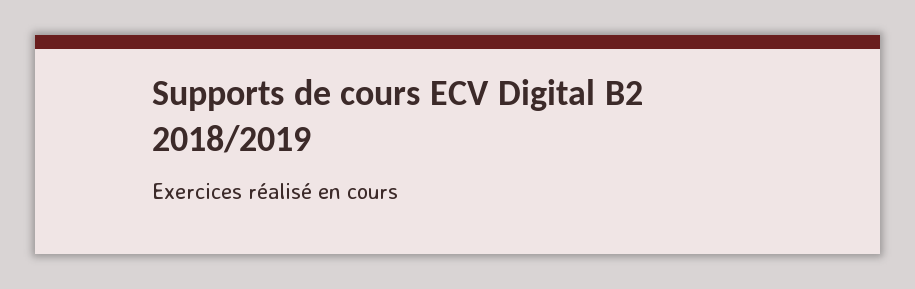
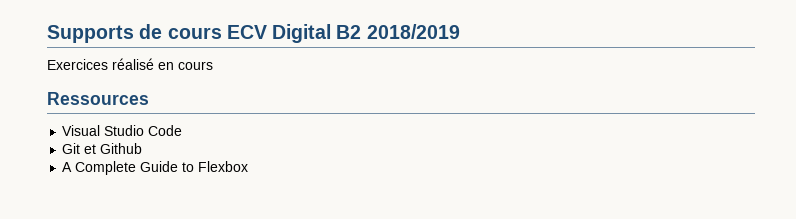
(398, 193) none -> [47,92,149,105] [62,125,183,136] [62,143,143,154] [62,161,249,175] // Ressources // Visual Studio Code // Git et Github // A Complete Guide to Flexbox

